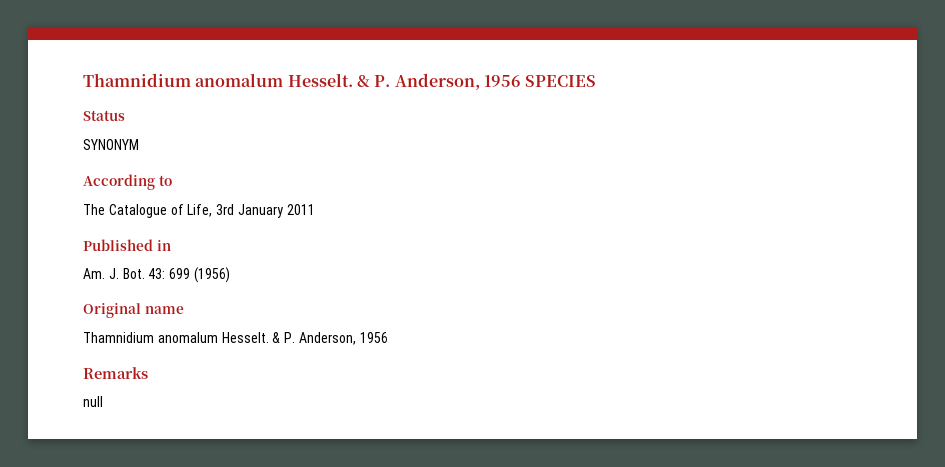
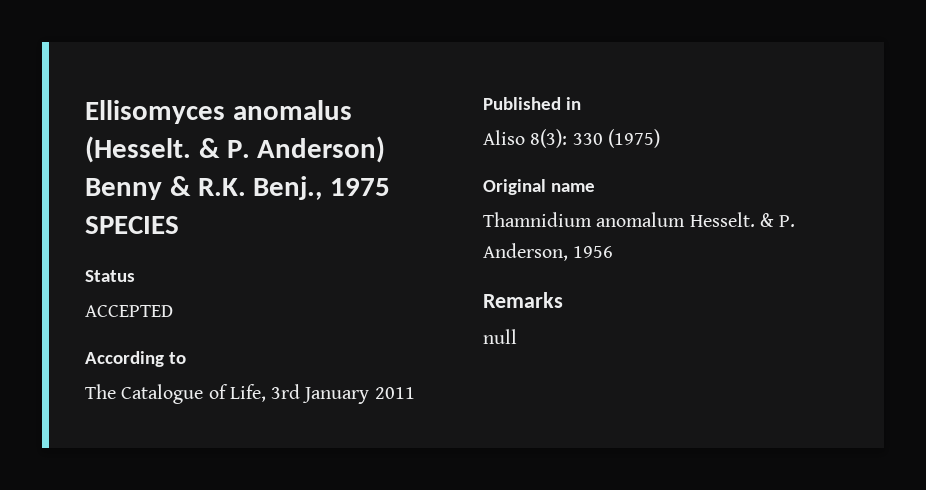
[83,73,521,90] Thamnidium anomalum Hesselt. & P. Anderson, 1956 -> [85,100,352,124] [85,136,386,163] [85,176,391,200] Ellisomyces anomalus (Hesselt. & P. Anderson) Benny & R.K. Benj., 1975
[83,139,139,150] SYNONYM -> [85,305,173,317] ACCEPTED
[83,267,230,283] Am. J. Bot. 43: 699 (1956) -> [483,129,660,148] Aliso 8(3): 330 (1975)

